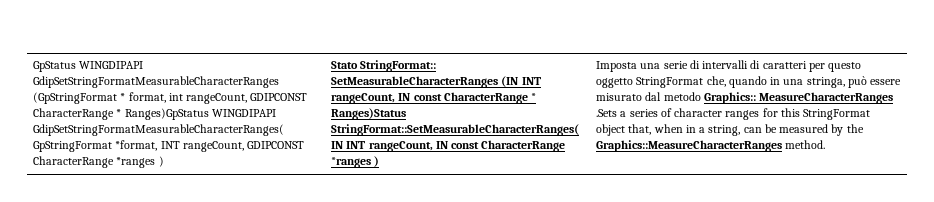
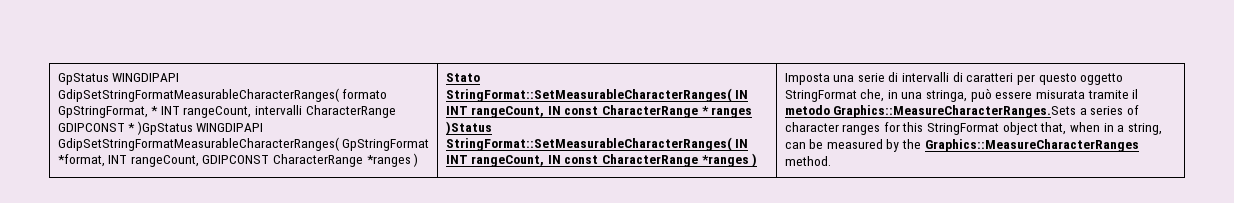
[33,76,280,88] [33,92,308,104] [33,108,209,120] GdipSetStringFormatMeasurableCharacterRanges (GpStringFormat * format, int rangeCount, GDIPCONST CharacterRange * Ranges)GpStatus -> [57,88,388,102] [57,105,396,118] [57,121,193,135] GdipSetStringFormatMeasurableCharacterRanges( formato GpStringFormat, * INT rangeCount, intervalli CharacterRange GDIPCONST * )GpStatus
[360,60,437,72] [331,76,519,88] StringFormat:: SetMeasurableCharacterRanges (IN -> [445,88,749,102] StringFormat::SetMeasurableCharacterRanges( IN
[331,108,407,120] Ranges)Status -> [711,107,753,118] [445,121,492,135] ranges )Status
[728,76,767,88] quando -> (885, 95) none
[596,92,894,104] [596,109,618,117] misurato dal metodo Graphics:: MeasureCharacterRanges .Sets -> [1036,89,1139,99] [784,105,1077,118] misurata tramite il metodo Graphics::MeasureCharacterRanges.Sets

